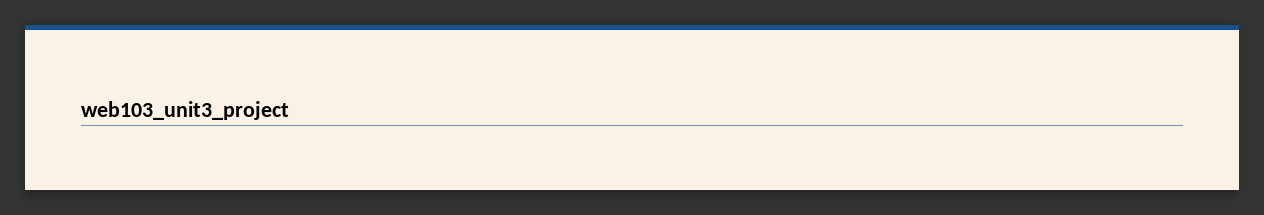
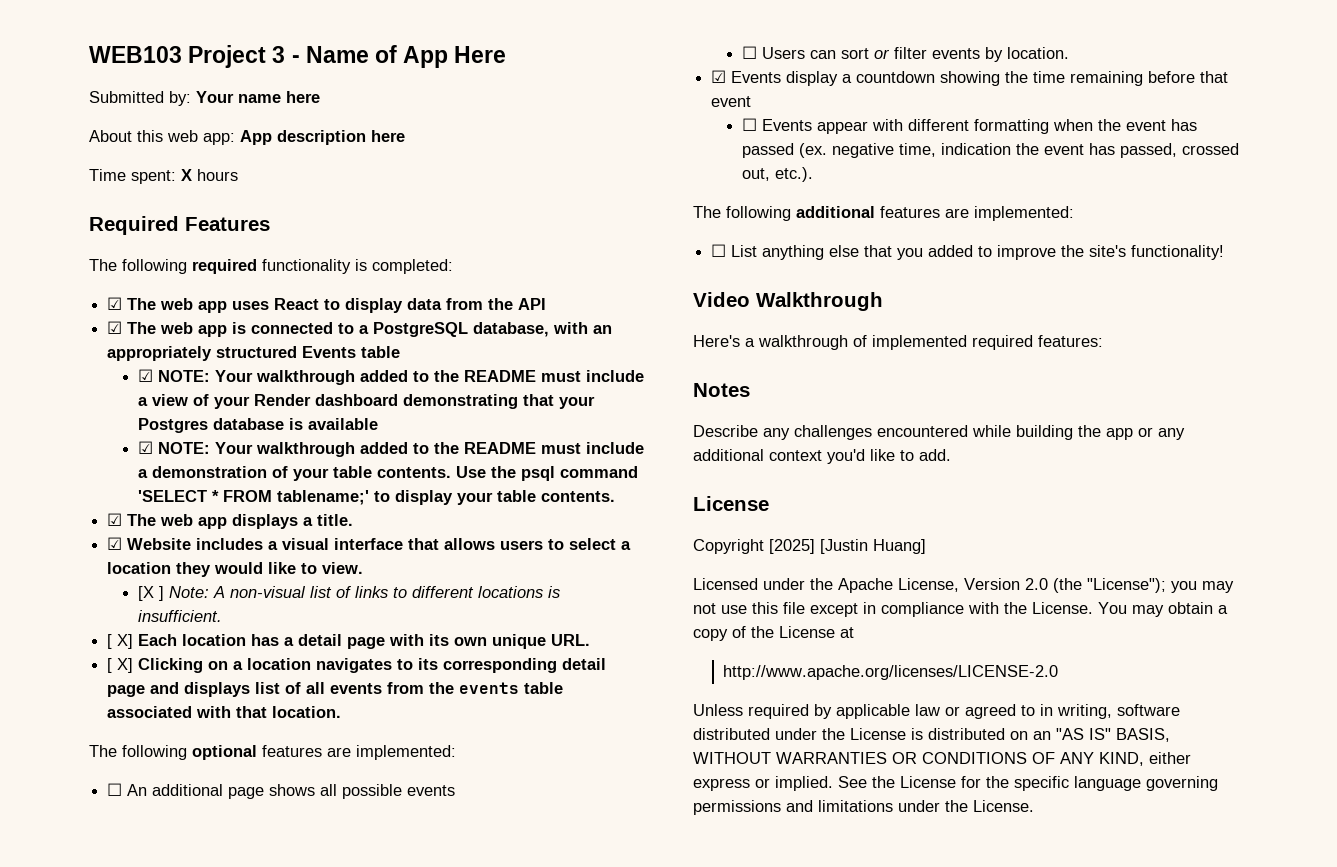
[81,101,289,120] web103_unit3_project -> [89,45,507,68] [89,91,320,106] [89,130,405,145] [89,169,238,184] [89,216,270,235] [89,259,453,274] [107,297,547,313] [107,321,613,337] [107,346,401,361] [137,369,644,385] [137,394,595,409] [137,418,378,433] [137,441,644,457] [137,466,638,481] [137,490,615,505] [107,513,354,529] [107,537,632,550] [107,562,364,577] [137,586,560,601] [137,610,222,622] [107,634,591,649] [107,658,607,673] [107,682,564,697] [107,706,342,718] [89,745,456,760] [107,783,456,799] [741,46,1069,62] [711,70,1229,86] [711,96,752,107] [741,118,1197,134] [741,143,1239,158] [741,167,813,182] [693,206,1074,221] [711,244,1225,260] [693,292,883,311] [693,335,1103,350] [693,383,750,397] [693,425,1185,440] [693,449,951,464] [693,496,769,511] [693,539,926,554] [693,578,1234,593] [693,602,1228,617] [693,626,854,641] [723,665,1059,680] [693,704,1180,719] [693,728,1170,742] [693,752,1191,766] [693,776,1218,791] [693,800,1034,815] WEB103 Project 3 - Name of App Here // Submitted by: Your name here // About this web app: App description here // Time spent: X hours // Required Features // The following required functionality is completed: // ☑ The web app uses React to display data from the API // ☑ The web app is connected to a PostgreSQL database, with an appropriately structured Events table // ☑ NOTE: Your walkthrough added to the README must include a view of your Render dashboard demonstrating that your Postgres database is available // ☑ NOTE: Your walkthrough added to the README must include a demonstration of your table contents. Use the psql command 'SELECT * FROM tablename;' to display your table contents. // ☑ The web app displays a title. // ☑ Website includes a visual interface that allows users to select a location they would like to view. // [X ] Note: A non-visual list of links to different locations is insufficient. // [ X] Each location has a detail page with its own unique URL. // [ X] Clicking on a location navigates to its corresponding detail page and displays list of all events from the events table associated with that location. // The following optional features are implemented: // ☐ An additional page shows all possible events // ☐ Users can sort or filter events by location. // ☑ Events display a countdown showing the time remaining before that event // ☐ Events appear with different formatting when the event has passed (ex. negative time, indication the event has passed, crossed out, etc.). // The following additional features are implemented: // ☐ List anything else that you added to improve the site's functionality! // Video Walkthrough // Here's a walkthrough of implemented required features: // Notes // Describe any challenges encountered while building the app or any additional context you'd like to add. // License // Copyright [2025] [Justin Huang] // Licensed under the Apache License, Version 2.0 (the "License"); you may not use this file except in compliance with the License. You may obtain a copy of the License at // http://www.apache.org/licenses/LICENSE-2.0 // Unless required by applicable law or agreed to in writing, software distributed under the License is distributed on an "AS IS" BASIS, WITHOUT WARRANTIES OR CONDITIONS OF ANY KIND, either express or implied. See the License for the specific language governing permissions and limitations under the License.

